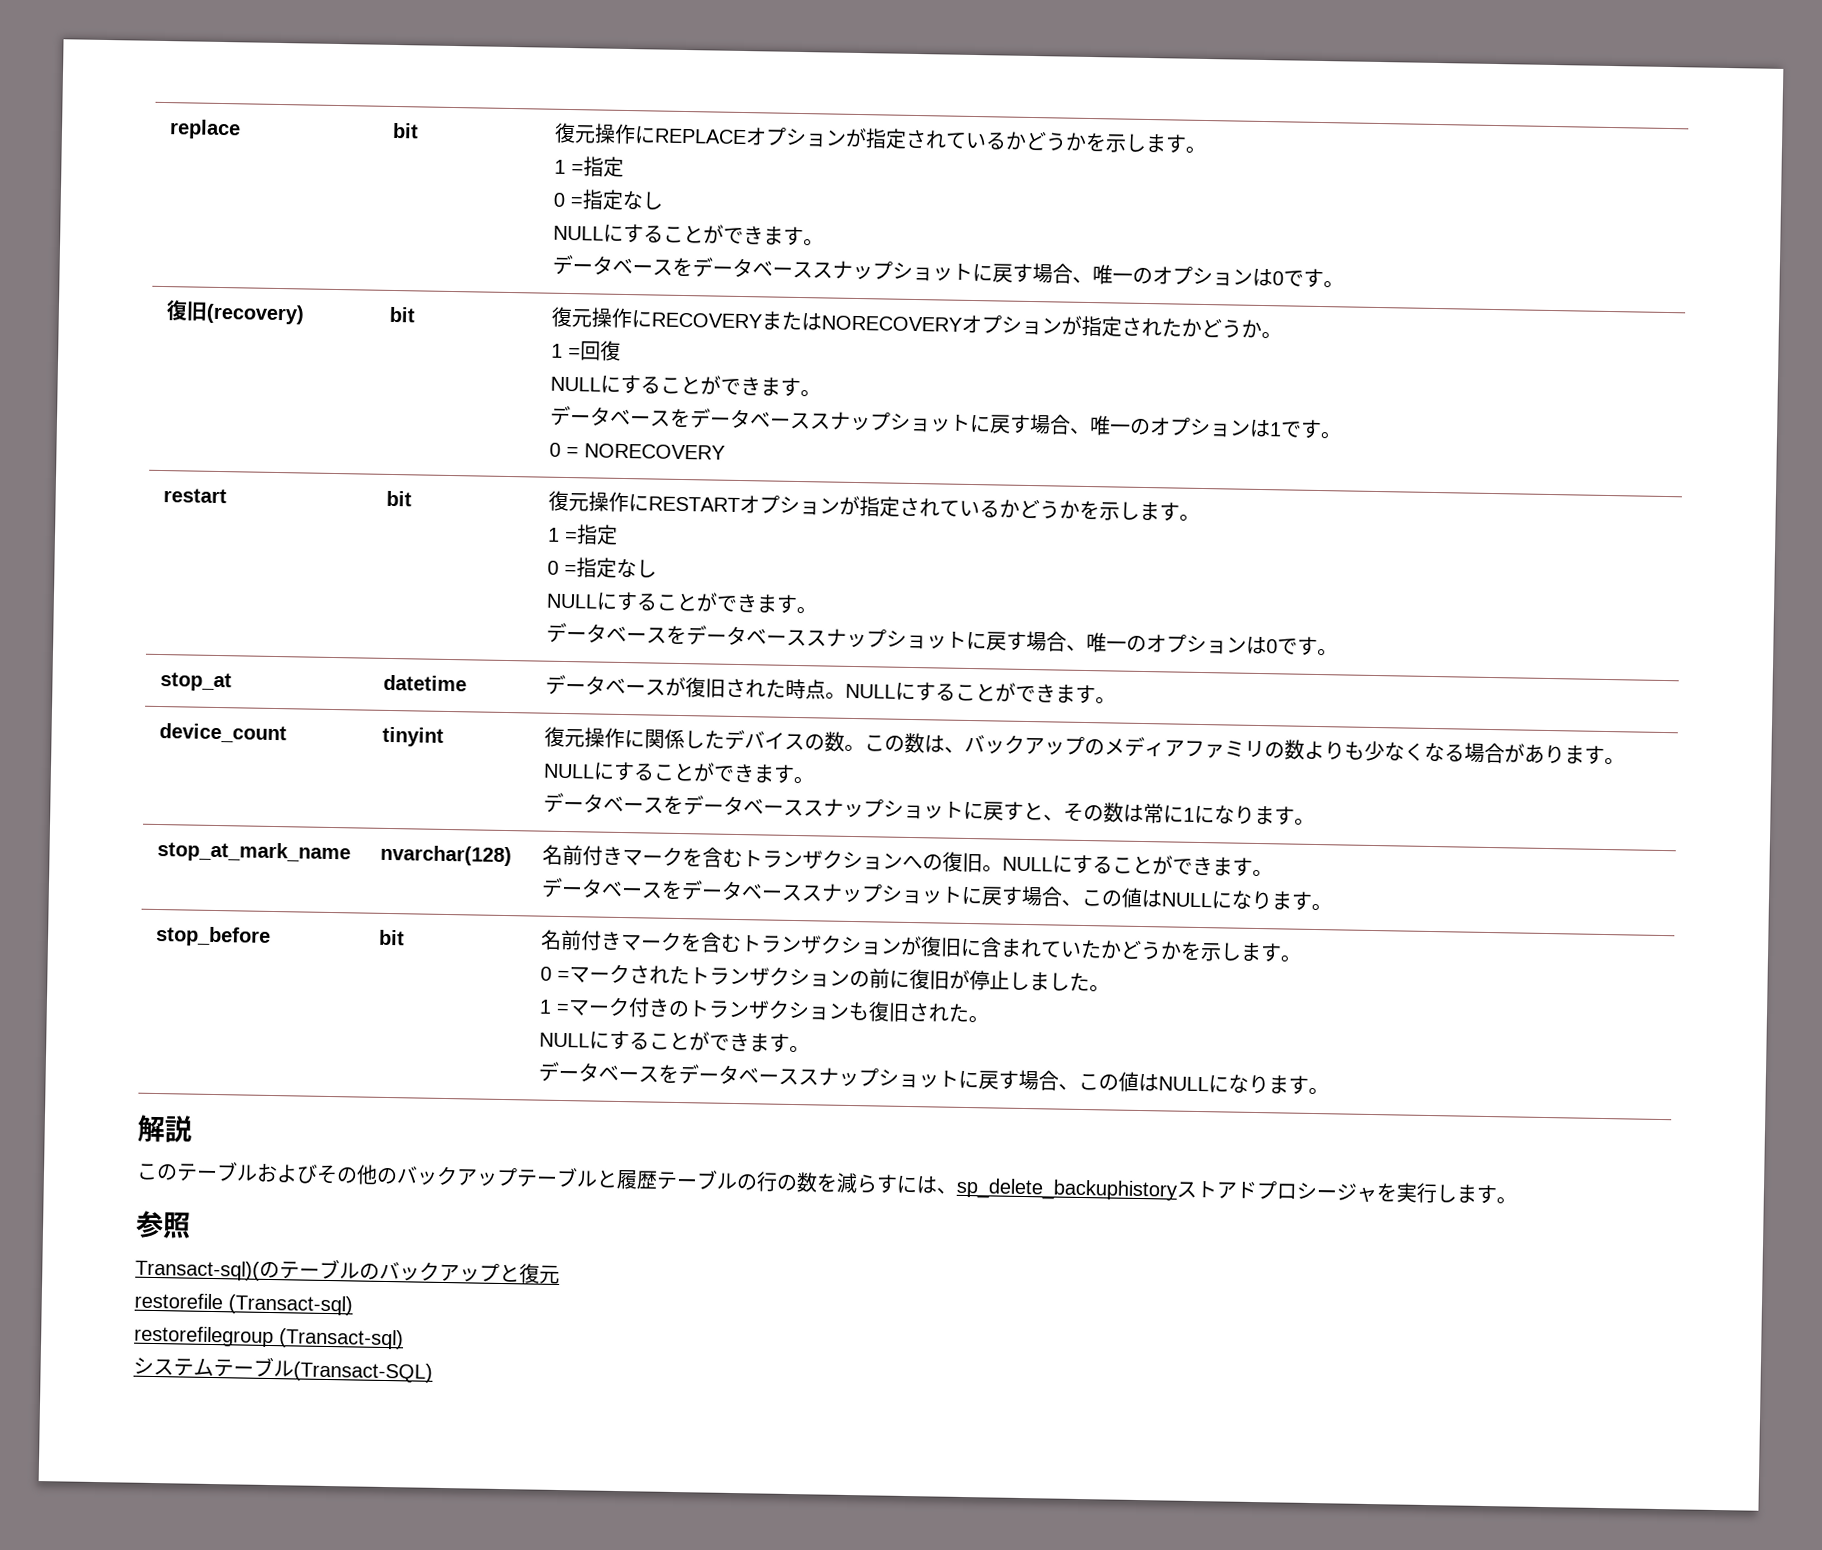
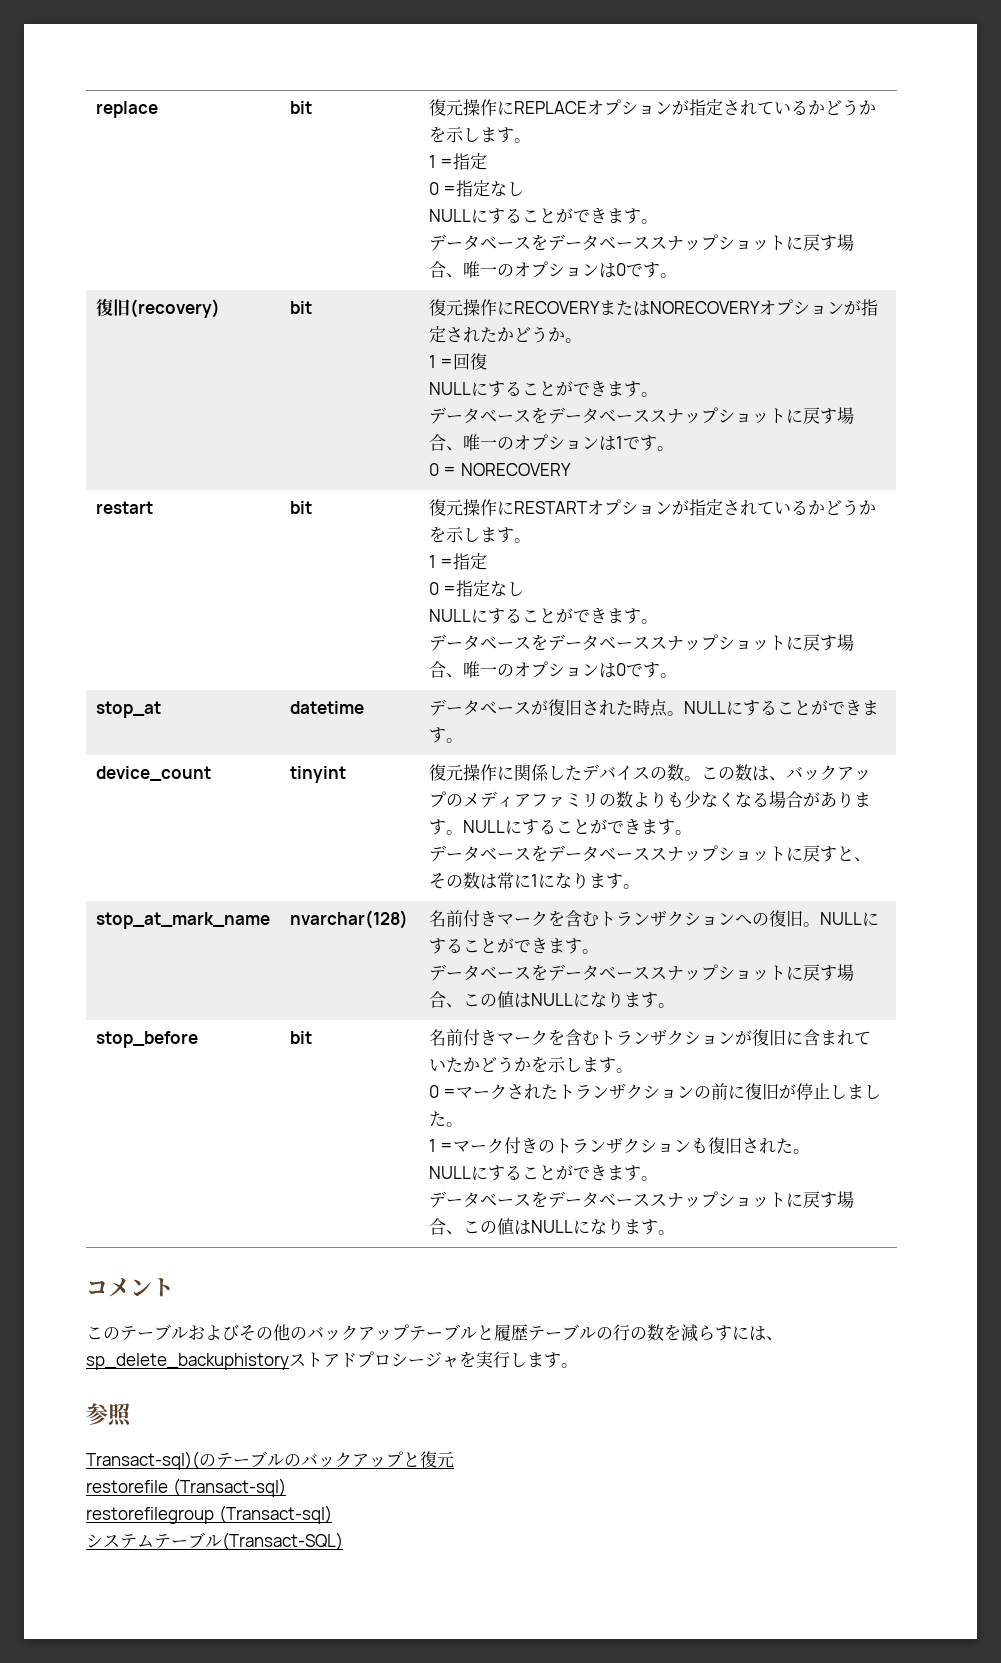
[137,1114,193,1143] 解説 -> [86,1278,174,1297] コメント

